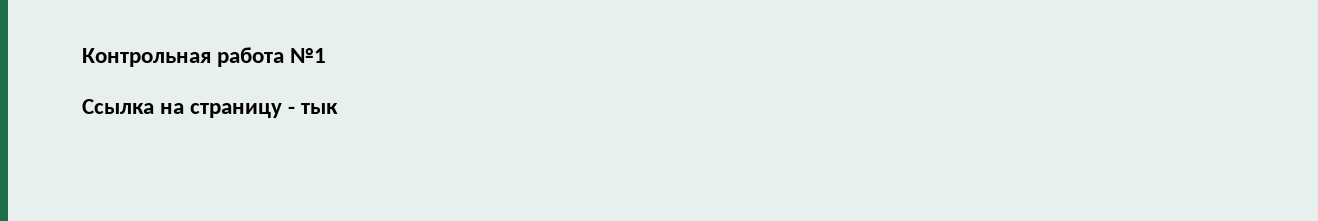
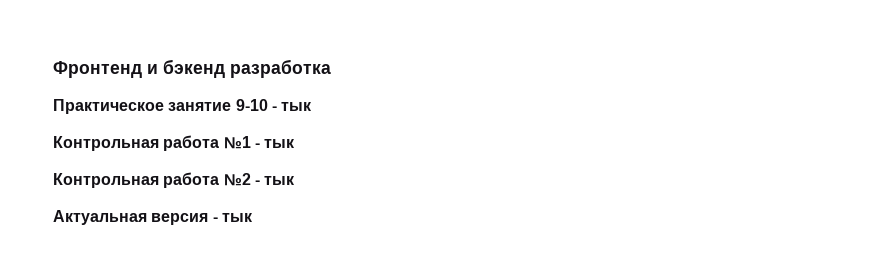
(82, 57) none -> [53,59,331,78] [53,99,313,114] Фронтенд и бэкенд разработка // Практическое занятие 9-10 - тык //
[82,99,339,118] // Ссылка на страницу - тык -> [254,139,296,148] [53,172,296,188] [53,210,253,225] - тык // Контрольная работа №2 - тык // Актуальная версия - тык

